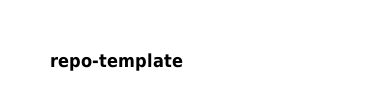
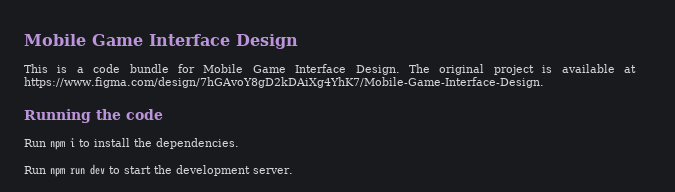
[50,53,183,71] repo-template -> [24,34,298,49] [24,64,636,75] [24,77,544,88] [24,109,163,123] [24,138,239,150] [24,164,293,177] Mobile Game Interface Design // This is a code bundle for Mobile Game Interface Design. The original project is available at https://www.figma.com/design/7hGAvoY8gD2kDAiXg4YhK7/Mobile-Game-Interface-Design. // Running the code // Run npm i to install the dependencies. // Run npm run dev to start the development server.

